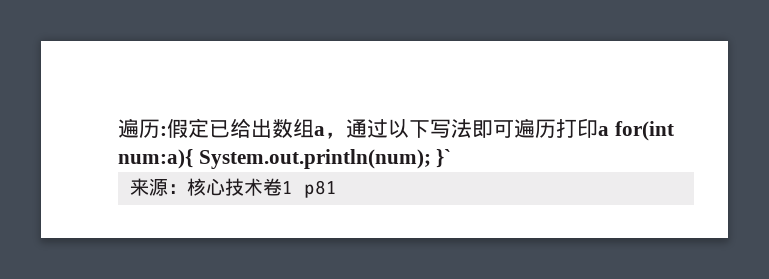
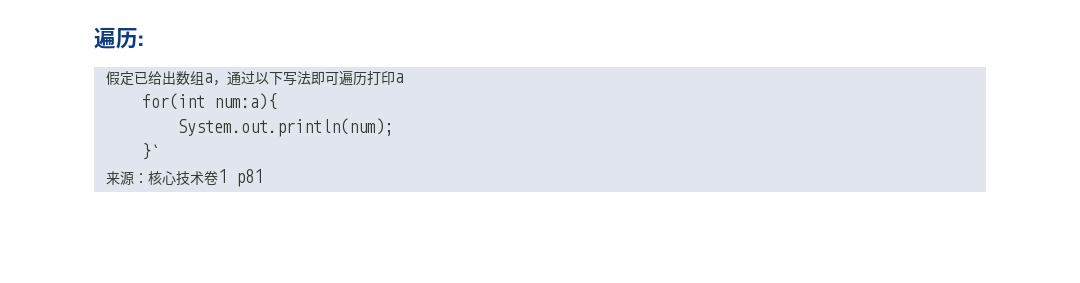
(167, 131) none -> (144, 40) //
(609, 131) none -> (404, 78) //
(193, 159) none -> (277, 101) //
(431, 159) none -> (394, 127) //

